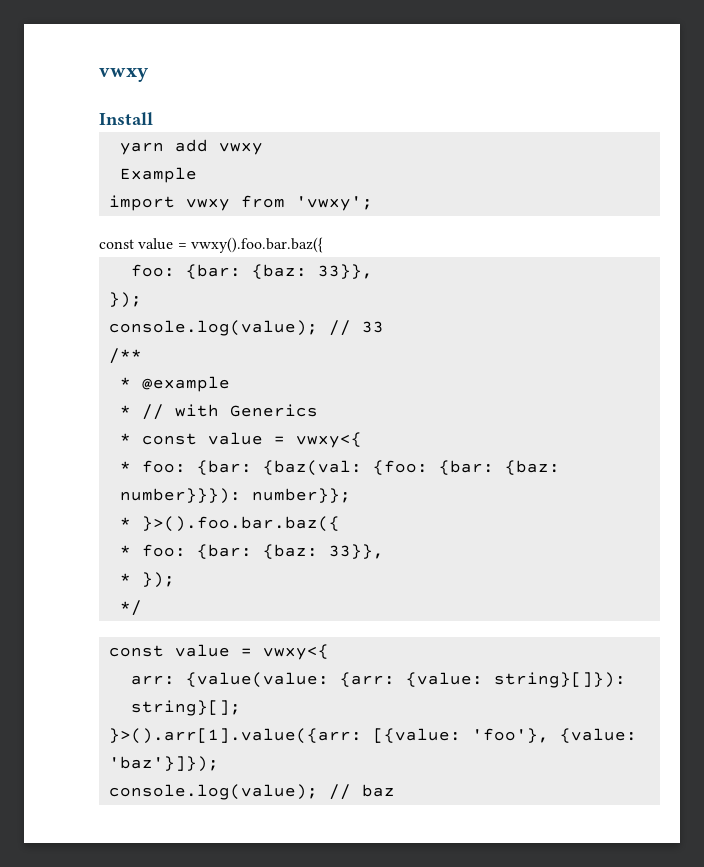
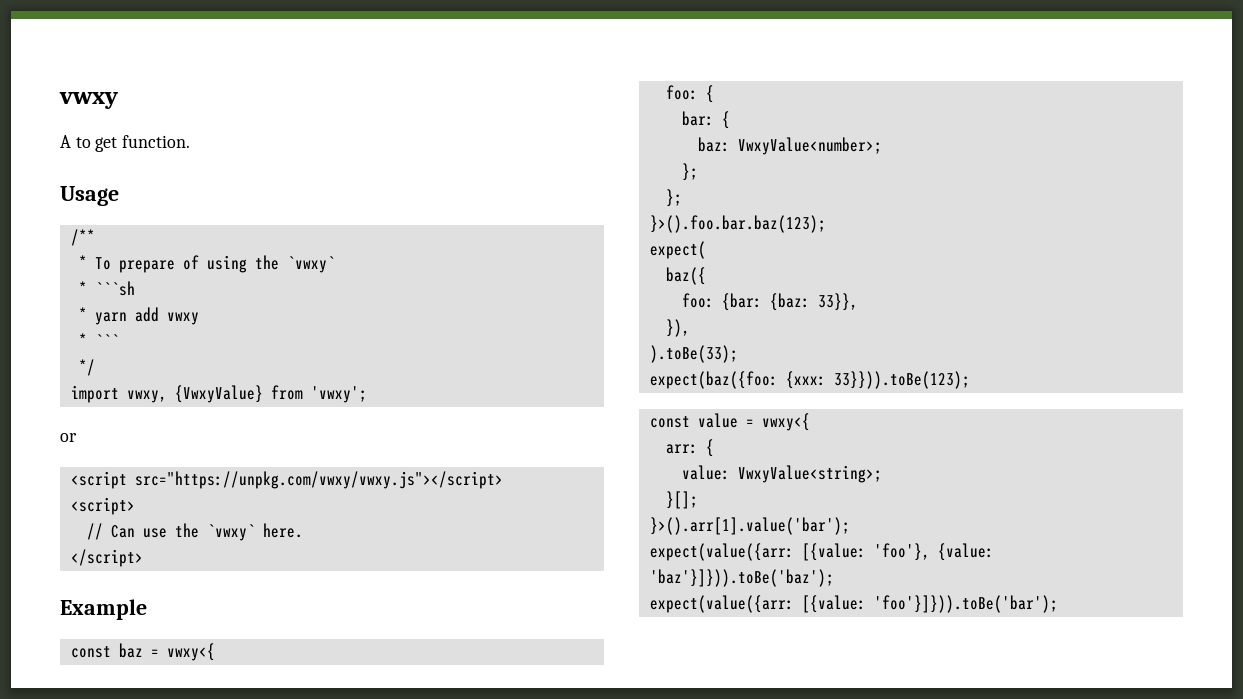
[99,68,149,82] [99,112,153,125] vwxy // Install // -> [59,92,119,109] [60,135,191,152] [60,186,119,206] [70,229,95,246] [78,255,335,273] [78,281,135,296] [78,307,87,321] vwxy // A to get function. // Usage // /** // * To prepare of using the `vwxy` // * ```sh // *
[119,167,197,183] Example -> [78,333,119,347] [78,359,95,376] * ``` // */
[185,198,230,211] vwxy -> [126,385,263,403] vwxy, {VwxyValue}
[99,237,323,253] [130,264,373,279] [108,292,142,308] [108,320,384,336] [108,348,142,364] [119,376,230,392] [119,404,318,420] [119,432,362,448] [119,460,560,476] [119,488,351,504] [119,516,340,532] [119,544,384,559] [119,572,175,588] [119,600,142,616] const value = vwxy().foo.bar.baz({ // foo: {bar: {baz: 33}}, // }); // console.log(value); // 33 // /** // * @example // * // with Generics // * const value = vwxy<{ // * foo: {bar: {baz(val: {foo: {bar: {baz: number}}}): number}}; // * }>().foo.bar.baz({ // * foo: {bar: {baz: 33}}, // * }); // */ -> [60,433,77,442] [70,471,503,489] [70,497,135,515] [86,523,303,541] [70,549,143,567] [60,599,147,620] [70,643,215,661] [665,85,714,103] [681,111,730,129] [697,137,882,155] [681,163,698,181] [665,189,682,207] [649,215,826,233] [649,241,706,259] [665,267,706,285] [681,293,858,311] [665,319,690,337] [649,345,738,363] [649,371,970,389] or // <script src="https://unpkg.com/vwxy/vwxy.js"></script> // <script> // // Can use the `vwxy` here. // </script> // Example // const baz = vwxy<{ // foo: { // bar: { // baz: VwxyValue<number>; // }; // }; // }>().foo.bar.baz(123); // expect( // baz({ // foo: {bar: {baz: 33}}, // }), // ).toBe(33); // expect(baz({foo: {xxx: 33}})).toBe(123);
[185,672,626,688] [130,700,241,716] [108,728,637,744] [108,756,219,772] [108,784,395,800] {value(value: {arr: {value: string}[]}): string}[]; // }>().arr[1].value({arr: [{value: 'foo'}, {value: 'baz'}]}); // console.log(value); // baz -> [705,439,714,457] [681,465,882,483] [665,491,698,509] [649,517,850,535] [649,543,994,561] [649,569,834,587] [649,595,1058,613] { // value: VwxyValue<string>; // }[]; // }>().arr[1].value('bar'); // expect(value({arr: [{value: 'foo'}, {value: 'baz'}]})).toBe('baz'); // expect(value({arr: [{value: 'foo'}]})).toBe('bar');

